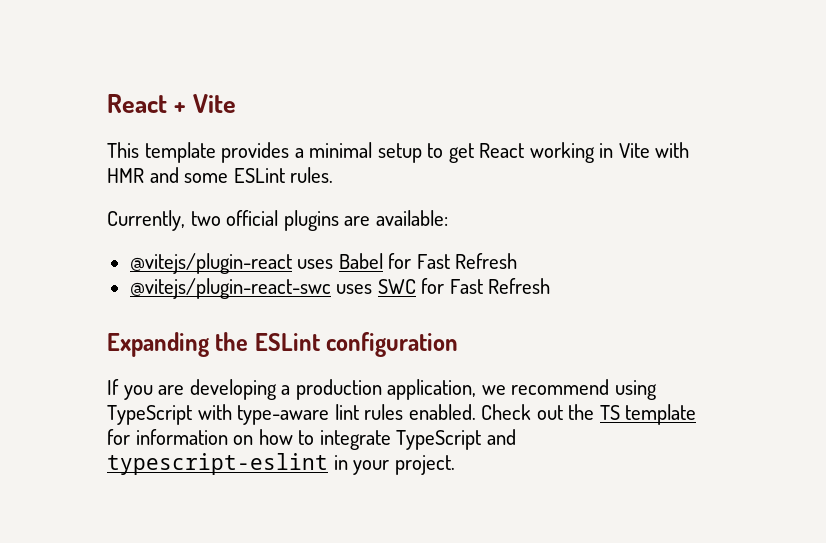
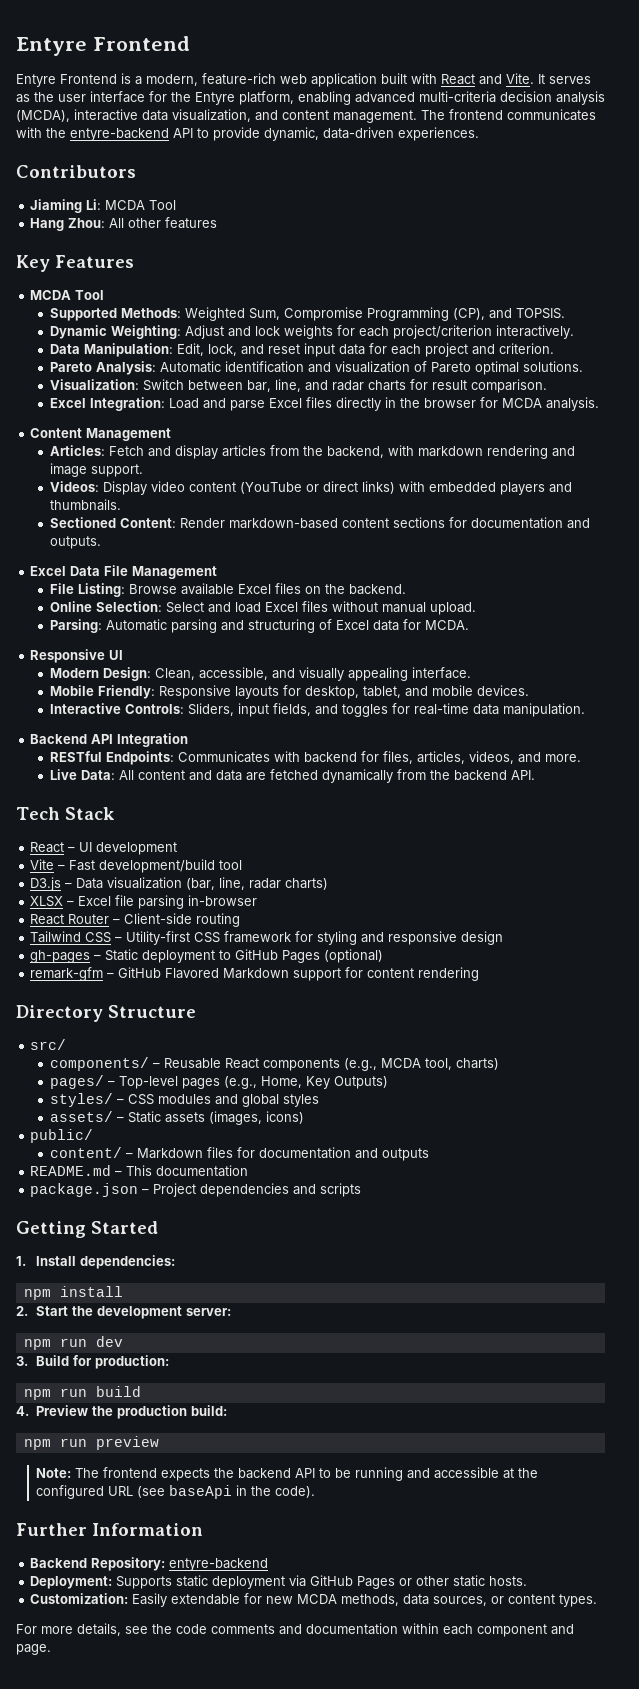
[107,94,237,113] [107,142,690,163] [107,167,334,183] [107,210,448,231] [129,253,518,274] [129,278,551,299] [107,332,459,357] [107,379,657,400] [107,404,697,425] [107,429,516,450] [107,453,455,475] React + Vite // This template provides a minimal setup to get React working in Vite with HMR and some ESLint rules. // Currently, two official plugins are available: // @vitejs/plugin-react uses Babel for Fast Refresh // @vitejs/plugin-react-swc uses SWC for Fast Refresh // Expanding the ESLint configuration // If you are developing a production application, we recommend using TypeScript with type-aware lint rules enabled. Check out the TS template for information on how to integrate TypeScript and typescript-eslint in your project. -> [16,36,190,56] [16,73,591,87] [16,91,605,105] [16,109,596,123] [16,127,479,141] [16,165,136,178] [30,199,177,213] [30,217,218,231] [16,255,134,272] [30,290,105,300] [50,307,566,321] [50,325,575,339] [50,343,555,357] [50,361,584,375] [50,379,548,393] [50,397,600,411] [30,428,172,441] [50,445,576,459] [50,463,144,477] [50,481,573,495] [50,499,122,511] [50,517,591,529] [50,536,102,549] [30,565,218,579] [50,583,407,597] [50,601,477,615] [50,619,470,633] [30,649,124,663] [50,667,472,681] [50,685,530,699] [50,703,586,717] [30,733,189,747] [50,751,582,765] [50,769,536,783] [16,807,115,820] [30,842,178,855] [30,859,243,873] [30,877,329,891] [30,895,258,909] [30,913,241,927] [30,931,504,945] [30,949,384,963] [30,967,480,981] [16,1005,196,1022] [30,1039,67,1050] [50,1057,500,1071] [50,1075,389,1089] [50,1093,320,1107] [50,1111,305,1125] [30,1129,94,1143] [50,1147,430,1161] [30,1165,249,1177] [30,1183,362,1197] [16,1221,158,1238] [16,1255,175,1269] [23,1286,123,1300] [16,1306,231,1319] [23,1336,123,1350] [16,1355,169,1369] [23,1386,141,1400] [16,1405,227,1419] [23,1436,159,1450] [35,1467,538,1481] [35,1485,315,1499] [16,1523,203,1536] [30,1557,269,1571] [30,1575,528,1589] [30,1593,598,1607] [16,1623,574,1637] [16,1644,51,1655] Entyre Frontend // Entyre Frontend is a modern, feature-rich web application built with React and Vite. It serves as the user interface for the Entyre platform, enabling advanced multi-criteria decision analysis (MCDA), interactive data visualization, and content management. The frontend communicates with the entyre-backend API to provide dynamic, data-driven experiences. // Contributors // Jiaming Li: MCDA Tool // Hang Zhou: All other features // Key Features // MCDA Tool // Supported Methods: Weighted Sum, Compromise Programming (CP), and TOPSIS. // Dynamic Weighting: Adjust and lock weights for each project/criterion interactively. // Data Manipulation: Edit, lock, and reset input data for each project and criterion. // Pareto Analysis: Automatic identification and visualization of Pareto optimal solutions. // Visualization: Switch between bar, line, and radar charts for result comparison. // Excel Integration: Load and parse Excel files directly in the browser for MCDA analysis. // Content Management // Articles: Fetch and display articles from the backend, with markdown rendering and image support. // Videos: Display video content (YouTube or direct links) with embedded players and thumbnails. // Sectioned Content: Render markdown-based content sections for documentation and outputs. // Excel Data File Management // File Listing: Browse available Excel files on the backend. // Online Selection: Select and load Excel files without manual upload. // Parsing: Automatic parsing and structuring of Excel data for MCDA. // Responsive UI // Modern Design: Clean, accessible, and visually appealing interface. // Mobile Friendly: Responsive layouts for desktop, tablet, and mobile devices. // Interactive Controls: Sliders, input fields, and toggles for real-time data manipulation. // Backend API Integration // RESTful Endpoints: Communicates with backend for files, articles, videos, and more. // Live Data: All content and data are fetched dynamically from the backend API. // Tech Stack // React – UI development // Vite – Fast development/build tool // D3.js – Data visualization (bar, line, radar charts) // XLSX – Excel file parsing in-browser // React Router – Client-side routing // Tailwind CSS – Utility-first CSS framework for styling and responsive design // gh-pages – Static deployment to GitHub Pages (optional) // remark-gfm – GitHub Flavored Markdown support for content rendering // Directory Structure // src/ // components/ – Reusable React components (e.g., MCDA tool, charts) // pages/ – Top-level pages (e.g., Home, Key Outputs) // styles/ – CSS modules and global styles // assets/ – Static assets (images, icons) // public/ // content/ – Markdown files for documentation and outputs // README.md – This documentation // package.json – Project dependencies and scripts // Getting Started // 1. Install dependencies: // npm install // 2. Start the development server: // npm run dev // 3. Build for production: // npm run build // 4. Preview the production build: // npm run preview // Note: The frontend expects the backend API to be running and accessible at the configured URL (see baseApi in the code). // Further Information // Backend Repository: entyre-backend // Deployment: Supports static deployment via GitHub Pages or other static hosts. // Customization: Easily extendable for new MCDA methods, data sources, or content types. // For more details, see the code comments and documentation within each component and page.

